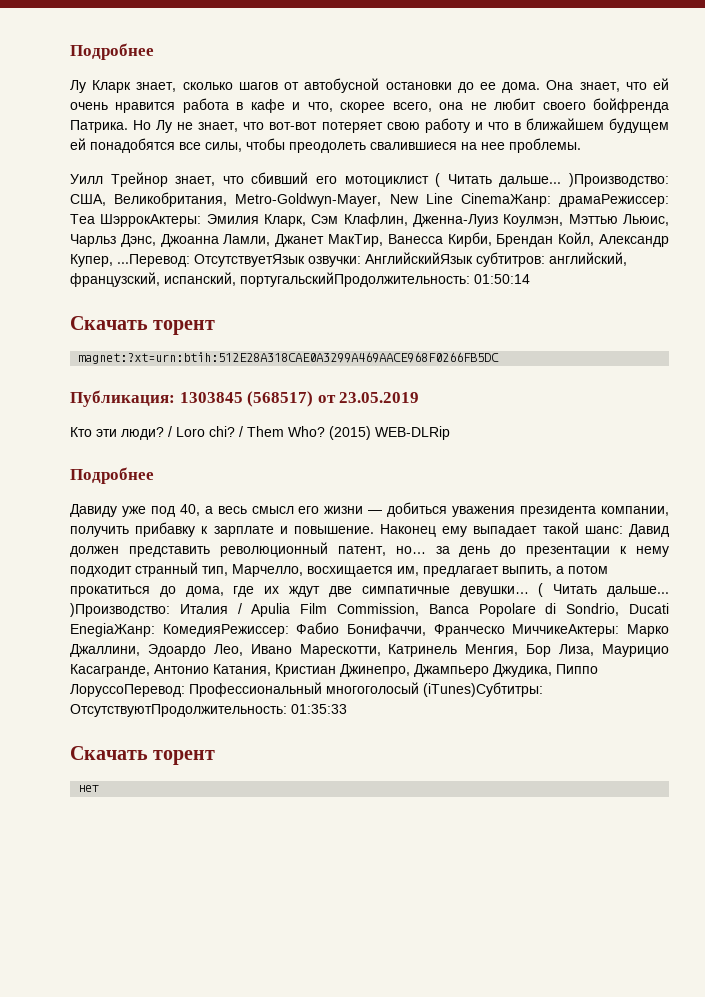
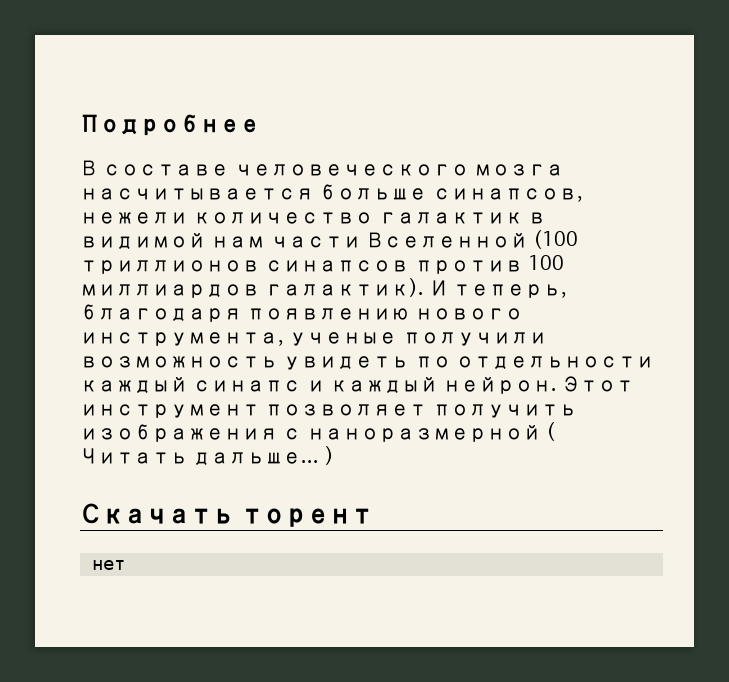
[70,43,154,60] [70,78,669,93] [70,98,669,113] [70,118,669,133] [70,138,581,153] [70,172,670,187] [70,192,670,207] [70,213,669,227] [70,232,669,247] [70,252,627,267] [70,272,530,287] [70,316,216,335] [78,352,500,364] [70,390,420,407] [70,426,450,440] [70,467,154,484] [70,502,669,517] [70,522,669,537] [70,542,669,557] [70,562,608,577] [70,583,669,597] [70,603,669,617] [70,622,670,637] [70,644,670,657] [70,664,598,677] [70,682,543,697] [70,704,347,717] Подробнее // Лу Кларк знает, сколько шагов от автобусной остановки до ее дома. Она знает, что ей очень нравится работа в кафе и что, скорее всего, она не любит своего бойфренда Патрика. Но Лу не знает, что вот-вот потеряет свою работу и что в ближайшем будущем ей понадобятся все силы, чтобы преодолеть свалившиеся на нее проблемы. // Уилл Трейнор знает, что сбивший его мотоциклист ( Читать дальше... )Производство: США, Великобритания, Metro-Goldwyn-Mayer, New Line CinemaЖанр: драмаРежиссер: Теа ШэррокАктеры: Эмилия Кларк, Сэм Клафлин, Дженна-Луиз Коулмэн, Мэттью Льюис, Чарльз Дэнс, Джоанна Ламли, Джанет МакТир, Ванесса Кирби, Брендан Койл, Александр Купер, ...Перевод: ОтсутствуетЯзык озвучки: АнглийскийЯзык субтитров: английский, французский, испанский, португальскийПродолжительность: 01:50:14 // Скачать торент // magnet:?xt=urn:btih:512E28A318CAE0A3299A469AACE968F0266FB5DC // Публикация: 1303845 (568517) от 23.05.2019 // Кто эти люди? / Loro chi? / Them Who? (2015) WEB-DLRip // Подробнее // Давиду уже под 40, а весь смысл его жизни — добиться уважения президента компании, получить прибавку к зарплате и повышение. Наконец ему выпадает такой шанс: Давид должен представить революционный патент, но… за день до презентации к нему подходит странный тип, Марчелло, восхищается им, предлагает выпить, а потом прокатиться до дома, где их ждут две симпатичные девушки… ( Читать дальше... )Производство: Италия / Apulia Film Commission, Banca Popolare di Sondrio, Ducati EnegiaЖанр: КомедияРежиссер: Фабио Бонифаччи, Франческо МиччикеАктеры: Марко Джаллини, Эдоардо Лео, Ивано Марескотти, Катринель Менгия, Бор Лиза, Маурицио Касагранде, Антонио Катания, Кристиан Джинепро, Джампьеро Джудика, Пиппо ЛоруссоПеревод: Профессиональный многоголосый (iTunes)Субтитры: ОтсутствуютПродолжительность: 01:35:33 -> [80,114,260,136] [80,160,564,176] [80,184,583,202] [80,212,546,224] [80,230,579,250] [80,255,564,274] [80,278,567,298] [80,304,523,322] [80,332,547,346] [80,356,654,370] [80,376,635,394] [80,404,577,418] [80,422,555,442] [80,446,334,466] Подробнее // В составе человеческого мозга насчитывается больше синапсов, нежели количество галактик в видимой нам части Вселенной (100 триллионов синапсов против 100 миллиардов галактик). И теперь, благодаря появлению нового инструмента, ученые получили возможность увидеть по отдельности каждый синапс и каждый нейрон. Этот инструмент позволяет получить изображения с наноразмерной ( Читать дальше... )

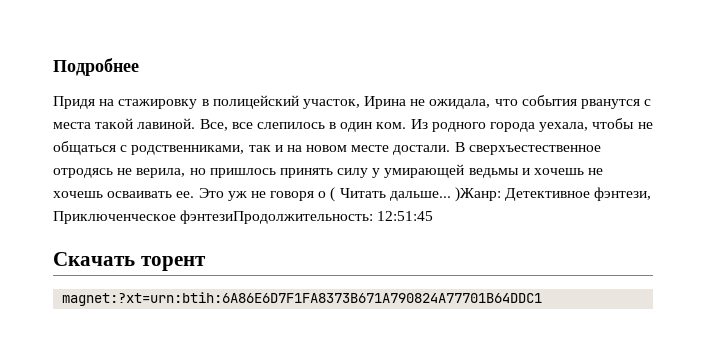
[80,160,564,176] [80,184,583,202] [80,212,546,224] [80,230,579,250] [80,255,564,274] [80,278,567,298] [80,304,523,322] [80,332,547,346] [80,356,654,370] [80,376,635,394] [80,404,577,418] [80,422,555,442] [80,446,334,466] В составе человеческого мозга насчитывается больше синапсов, нежели количество галактик в видимой нам части Вселенной (100 триллионов синапсов против 100 миллиардов галактик). И теперь, благодаря появлению нового инструмента, ученые получили возможность увидеть по отдельности каждый синапс и каждый нейрон. Этот инструмент позволяет получить изображения с наноразмерной ( Читать дальше... ) -> [53,95,652,109] [53,118,653,132] [53,141,601,155] [53,164,604,178] [53,187,652,202] [53,210,434,224] Придя на стажировку в полицейский участок, Ирина не ожидала, что события рванутся с места такой лавиной. Все, все слепилось в один ком. Из родного города уехала, чтобы не общаться с родственниками, так и на новом месте достали. В сверхъестественное отродясь не верила, но пришлось принять силу у умирающей ведьмы и хочешь не хочешь осваивать ее. Это уж не говоря о ( Читать дальше... )Жанр: Детективное фэнтези, Приключенческое фэнтезиПродолжительность: 12:51:45
[91,560,125,570] нет -> [62,292,543,306] magnet:?xt=urn:btih:6A86E6D7F1FA8373B671A790824A77701B64DDC1

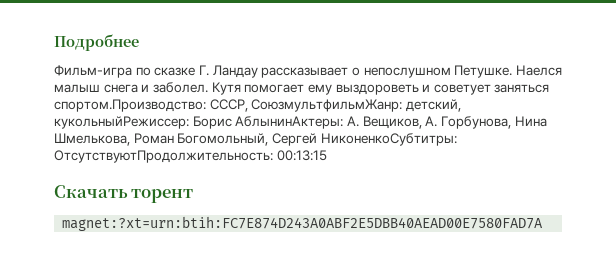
[53,95,652,109] [53,118,653,132] [53,141,601,155] [53,164,604,178] [53,187,652,202] [53,210,434,224] Придя на стажировку в полицейский участок, Ирина не ожидала, что события рванутся с места такой лавиной. Все, все слепилось в один ком. Из родного города уехала, чтобы не общаться с родственниками, так и на новом месте достали. В сверхъестественное отродясь не верила, но пришлось принять силу у умирающей ведьмы и хочешь не хочешь осваивать ее. Это уж не говоря о ( Читать дальше... )Жанр: Детективное фэнтези, Приключенческое фэнтезиПродолжительность: 12:51:45 -> [54,65,562,78] [54,82,550,95] [54,99,461,112] [54,116,547,129] [54,133,457,146] [54,150,327,163] Фильм-игра по сказке Г. Ландау рассказывает о непослушном Петушке. Наелся малыш снега и заболел. Кутя помогает ему выздороветь и советует заняться спортом.Производство: СССР, СоюзмультфильмЖанр: детский, кукольныйРежиссер: Борис АблынинАктеры: А. Вещиков, А. Горбунова, Нина Шмелькова, Роман Богомольный, Сергей НиконенкоСубтитры: ОтсутствуютПродолжительность: 00:13:15
[62,292,543,306] magnet:?xt=urn:btih:6A86E6D7F1FA8373B671A790824A77701B64DDC1 -> [62,216,544,231] magnet:?xt=urn:btih:FC7E874D243A0ABF2E5DBB40AEAD00E7580FAD7A

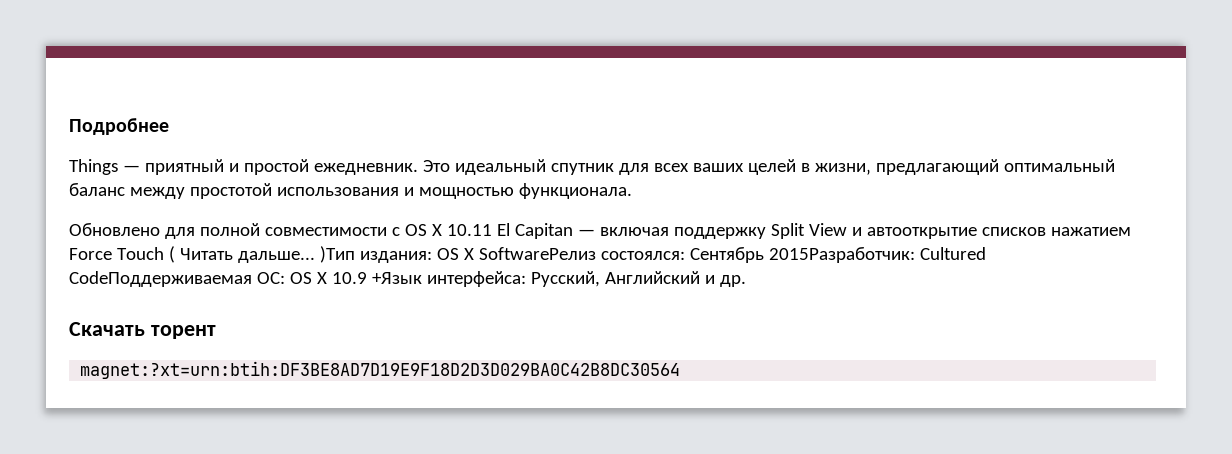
[54,65,562,78] [54,82,550,95] [54,99,461,112] [54,116,547,129] [54,133,457,146] [54,150,327,163] Фильм-игра по сказке Г. Ландау рассказывает о непослушном Петушке. Наелся малыш снега и заболел. Кутя помогает ему выздороветь и советует заняться спортом.Производство: СССР, СоюзмультфильмЖанр: детский, кукольныйРежиссер: Борис АблынинАктеры: А. Вещиков, А. Горбунова, Нина Шмелькова, Роман Богомольный, Сергей НиконенкоСубтитры: ОтсутствуютПродолжительность: 00:13:15 -> [69,159,1115,175] [69,183,632,199] [69,223,1131,239] [69,246,986,263] [69,271,746,287] Things — приятный и простой ежедневник. Это идеальный спутник для всех ваших целей в жизни‚ предлагающий оптимальный баланс между простотой использования и мощностью функционала. // Обновлено для полной совместимости с OS X 10.11 El Capitan — включая поддержку Split View и автооткрытие списков нажатием Force Touch ( Читать дальше... )Тип издания: OS X SoftwareРелиз состоялся: Сентябрь 2015Разработчик: Cultured CodeПоддерживаемая ОС: OS X 10.9 +Язык интерфейса: Русский, Английский и др.
[62,216,544,231] magnet:?xt=urn:btih:FC7E874D243A0ABF2E5DBB40AEAD00E7580FAD7A -> [80,361,681,379] magnet:?xt=urn:btih:DF3BE8AD7D19E9F18D2D3D029BA0C42B8DC30564

